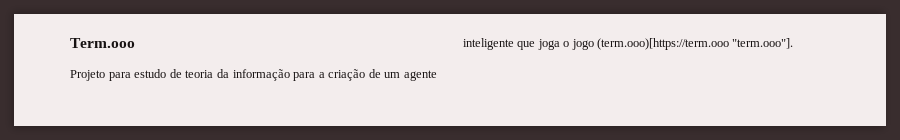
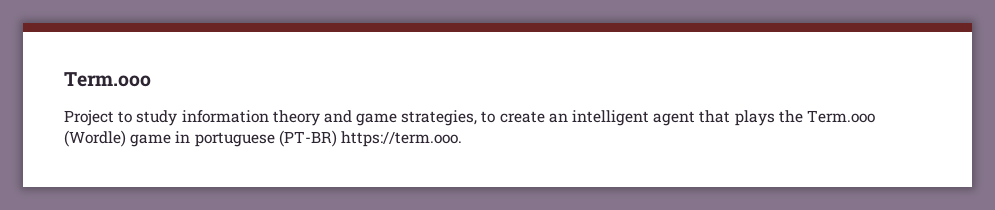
[70,69,437,81] [463,38,794,50] Projeto para estudo de teoria da informação para a criação de um agente inteligente que joga o jogo (term.ooo)[https://term.ooo "term.ooo"]. -> [64,110,875,126] [64,130,462,147] Project to study information theory and game strategies, to create an intelligent agent that plays the Term.ooo (Wordle) game in portuguese (PT-BR) https://term.ooo.

